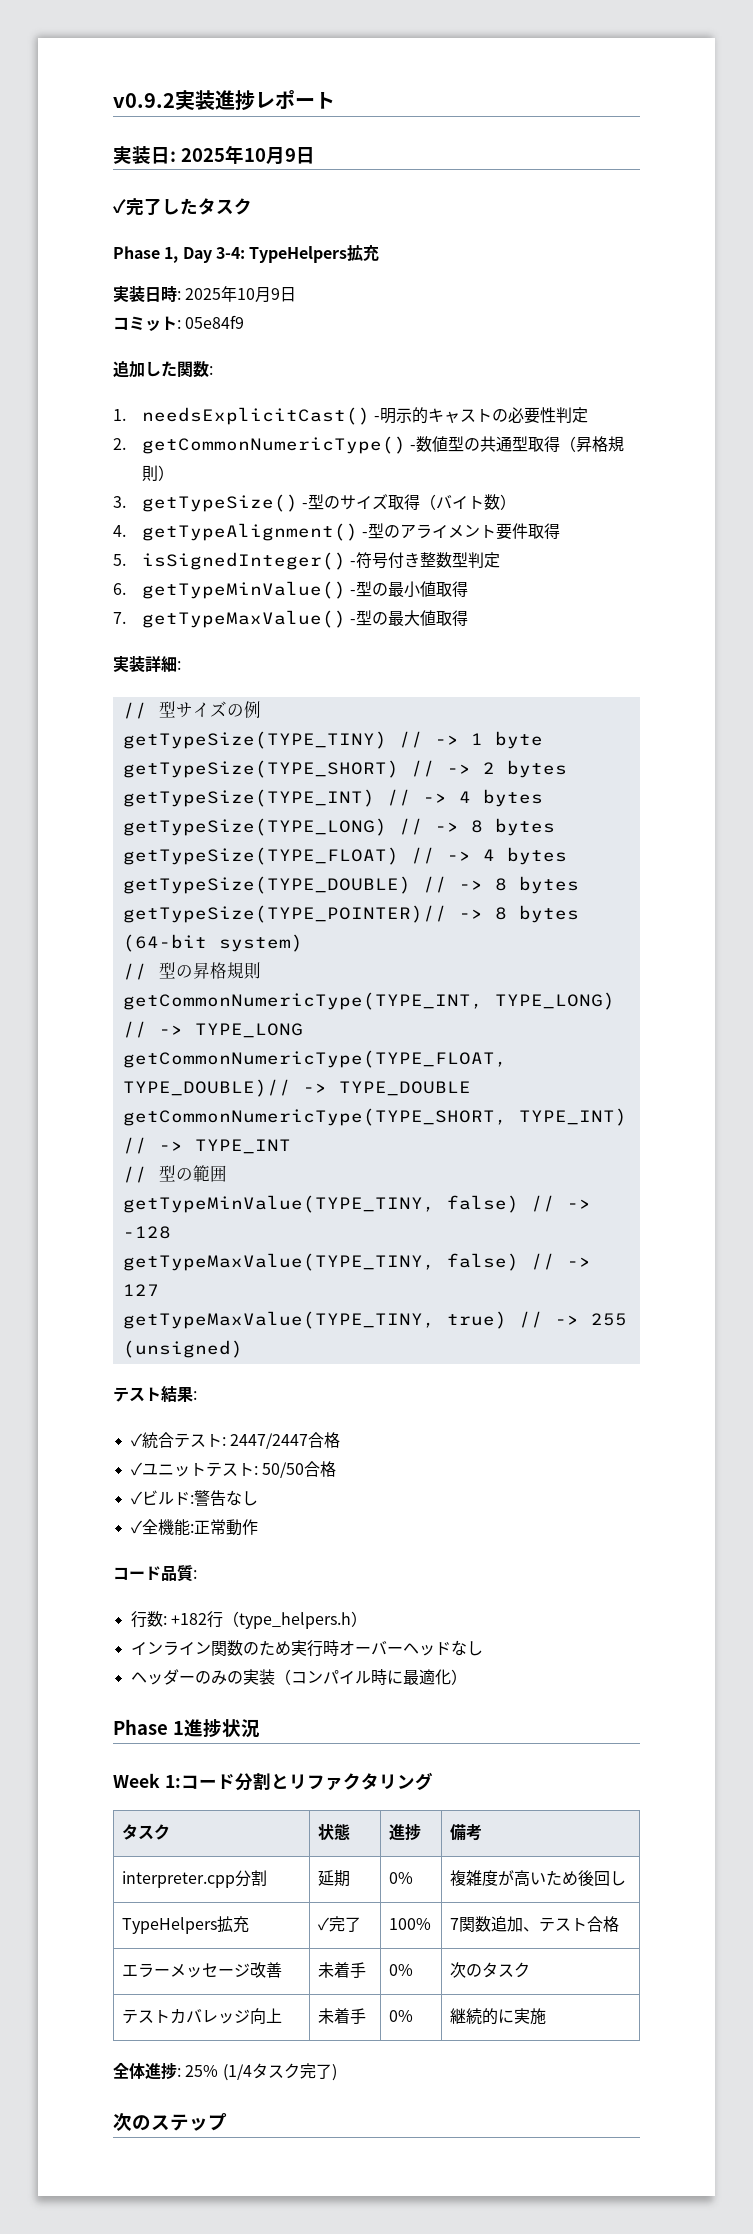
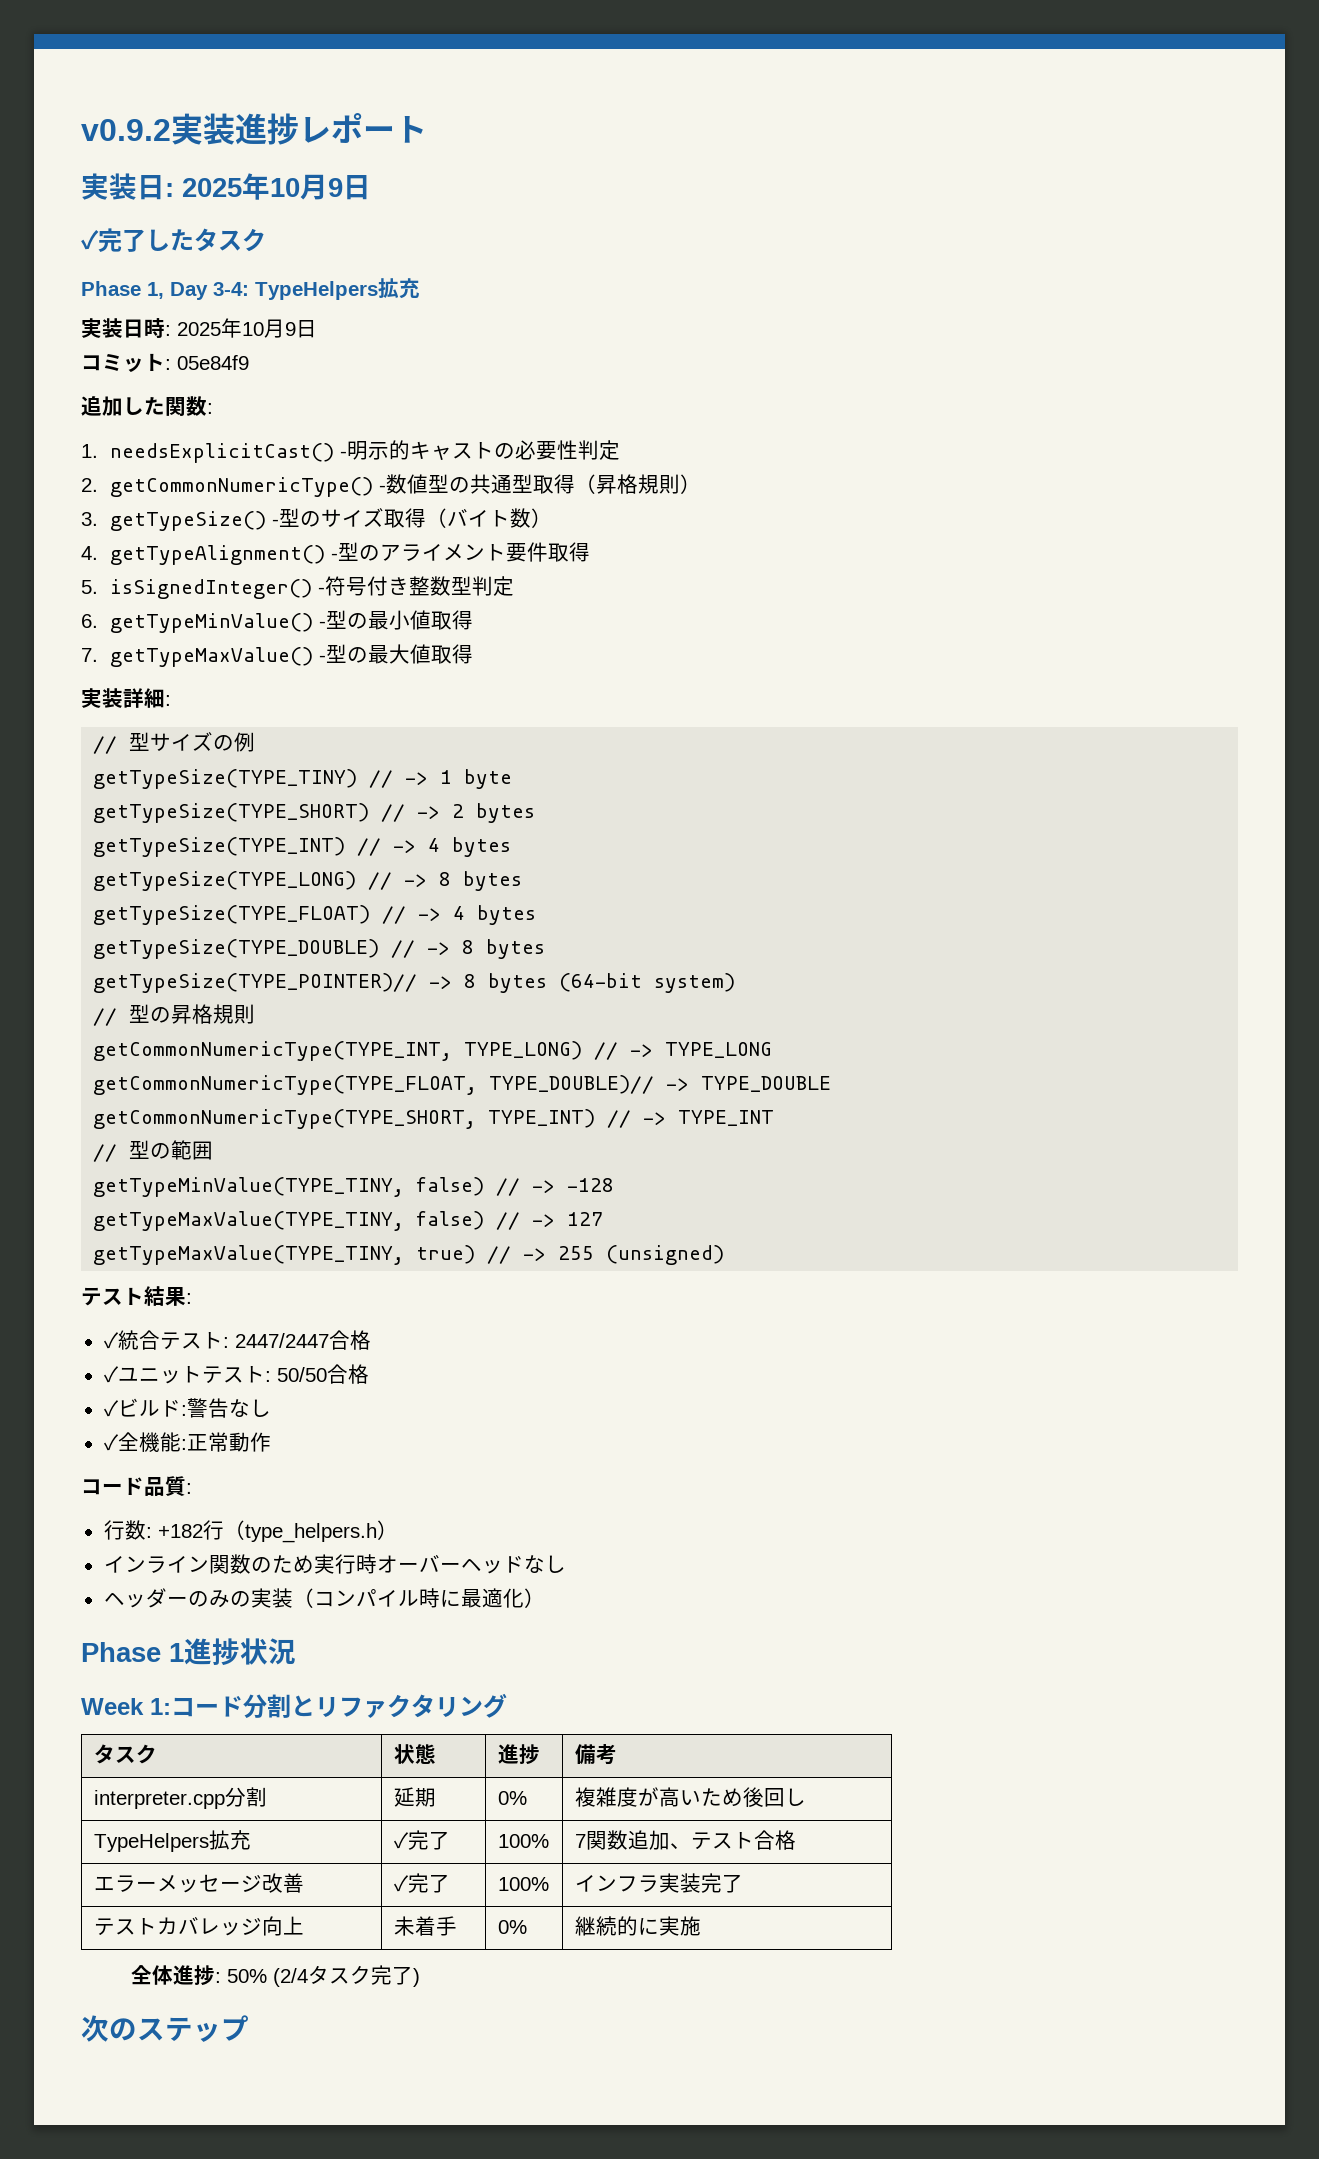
[318,1962,367,1979] [389,1964,414,1976] [450,1962,531,1978] 未着手 | 0% | 次のタスク -> [393,1873,450,1893] [497,1877,549,1891] [574,1873,743,1893] ✓完了 | 100% | インフラ実装完了
[185,2064,252,2081] 25% (1/4 -> [226,1968,308,1987] 50% (2/4

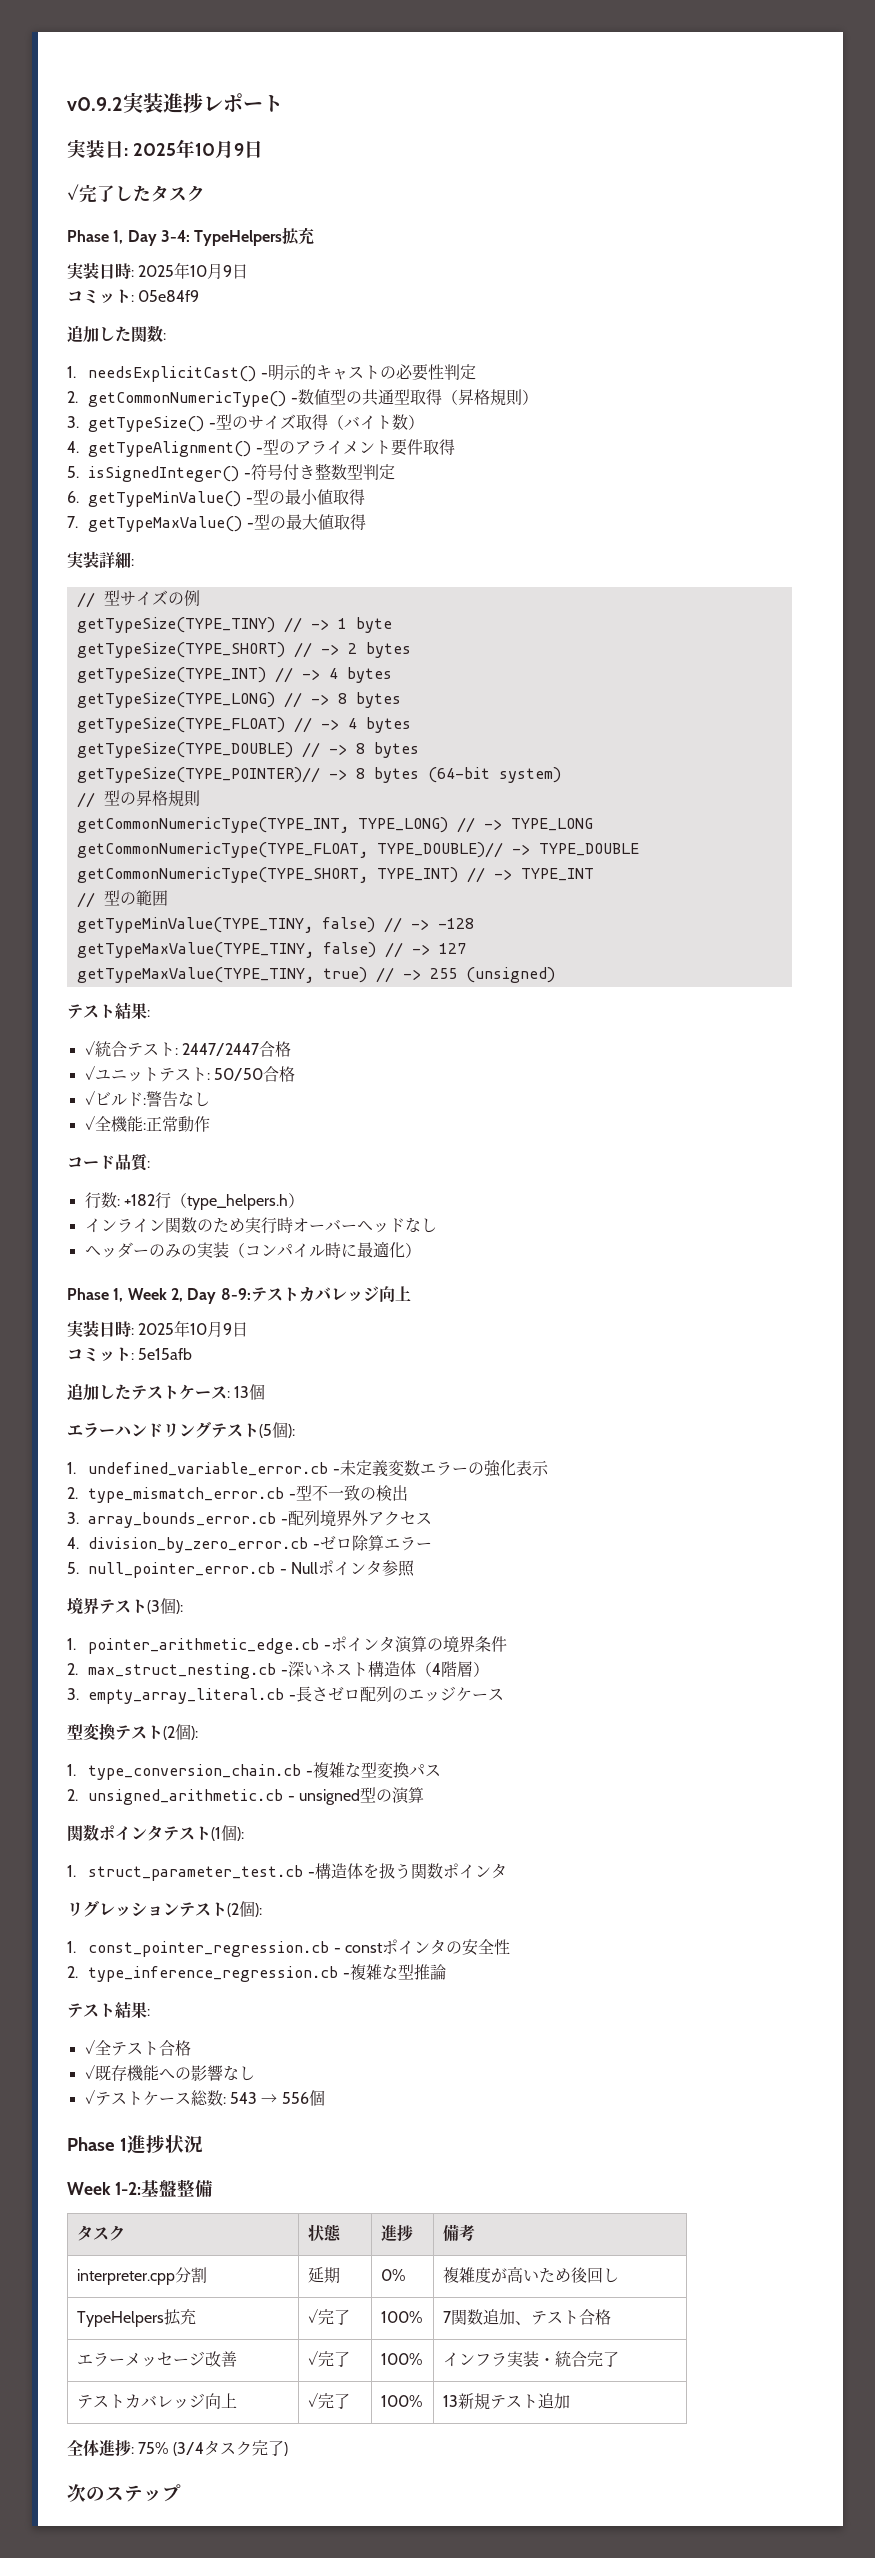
(545, 1598) none -> [67,1286,411,1304] [67,1320,249,1338] [67,1347,193,1362] [67,1383,266,1401] [67,1422,295,1438] [67,1460,549,1477] [67,1485,408,1503] [67,1510,432,1528] [67,1535,432,1553] [67,1560,416,1578] [67,1597,183,1614] [67,1636,507,1654] [67,1661,489,1679] [67,1686,504,1704] [67,1723,198,1740] [67,1762,441,1780] [67,1787,425,1805] [67,1824,244,1842] [67,1863,507,1881] [67,1901,262,1917] [67,1939,511,1957] [67,1964,446,1982] [67,2001,150,2018] [84,2039,191,2056] [84,2064,255,2081] [84,2089,325,2106] // Phase 1, Week 2, Day 8-9:テストカバレッジ向上 // 実装日時: 2025年10月9日 // コミット: 5e15afb // 追加したテストケース: 13個 // エラーハンドリングテスト(5個): // 1. undefined_variable_error.cb -未定義変数エラーの強化表示 // 2. type_mismatch_error.cb -型不一致の検出 // 3. array_bounds_error.cb -配列境界外アクセス // 4. division_by_zero_error.cb -ゼロ除算エラー // 5. null_pointer_error.cb - Nullポインタ参照 // 境界テスト(3個): // 1. pointer_arithmetic_edge.cb -ポインタ演算の境界条件 // 2. max_struct_nesting.cb -深いネスト構造体（4階層） // 3. empty_array_literal.cb -長さゼロ配列のエッジケース // 型変換テスト(2個): // 1. type_conversion_chain.cb -複雑な型変換パス // 2. unsigned_arithmetic.cb - unsigned型の演算 // 関数ポインタテスト(1個): // 1. struct_parameter_test.cb -構造体を扱う関数ポインタ // リグレッションテスト(2個): // 1. const_pointer_regression.cb - constポインタの安全性 // 2. type_inference_regression.cb -複雑な型推論 // テスト結果: // ✓全テスト合格 // ✓既存機能への影響なし // ✓テストケース総数: 543 → 556個
[150,1693,507,1719] 1:コード分割とリファクタリング -> [114,2179,213,2197] 1-2:基盤整備
(701, 1883) none -> [538,2351,587,2367] ・統合
[393,1916,457,1936] [497,1920,527,1934] [574,1916,701,1936] 未着手 | 0% | 継続的に実施 -> [307,2392,350,2409] [380,2395,422,2407] [442,2393,570,2410] ✓完了 | 100% | 13新規テスト追加
[226,1968,308,1987] 50% (2/4 -> [138,2442,204,2456] 75% (3/4

